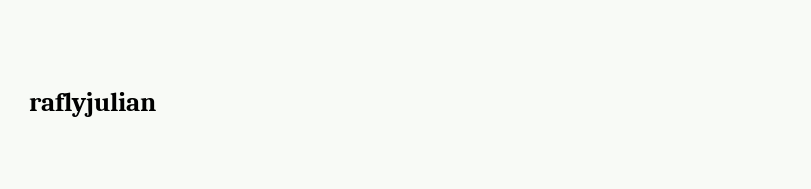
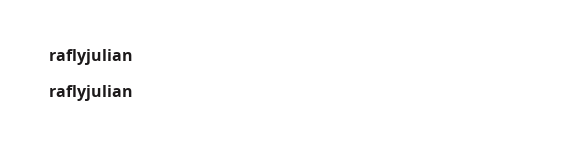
[29,92,156,117] raflyjulian -> [49,49,133,65] [49,85,133,101] raflyjulian // raflyjulian

